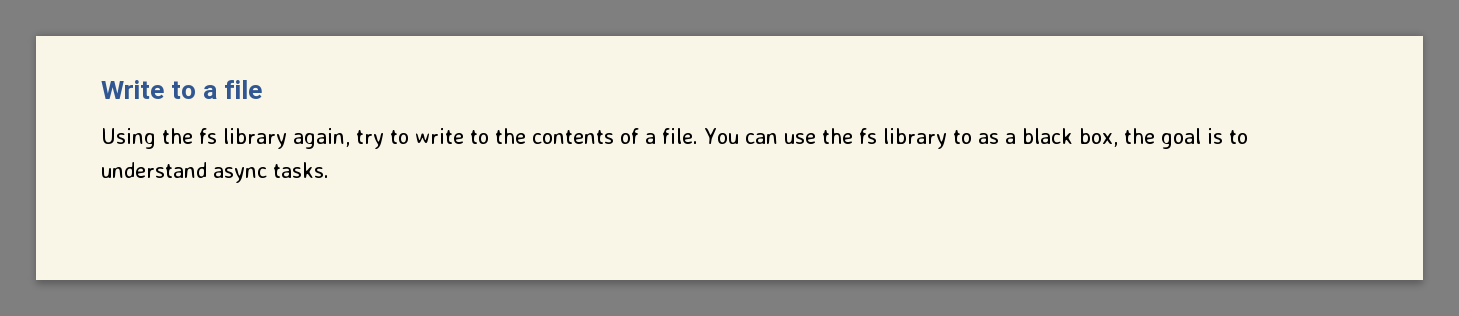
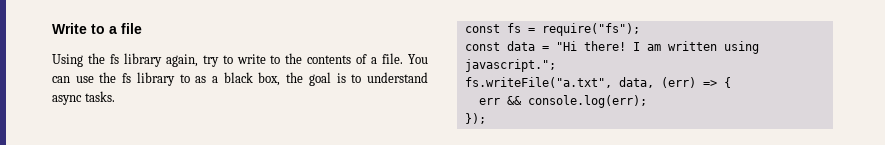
(329, 170) none -> [464,23,640,36] [464,41,759,54] [464,59,556,72] [464,77,731,88] [478,95,647,108] [464,113,486,124] // const fs = require("fs"); // const data = "Hi there! I am written using javascript."; // fs.writeFile("a.txt", data, (err) => { // err && console.log(err); // });

